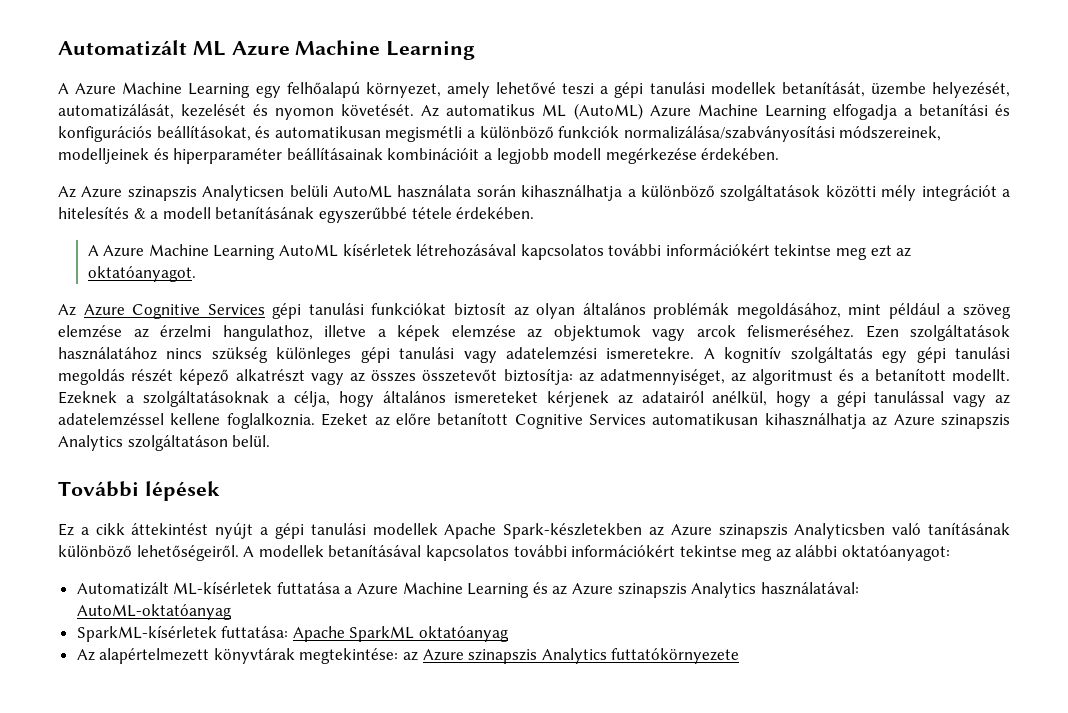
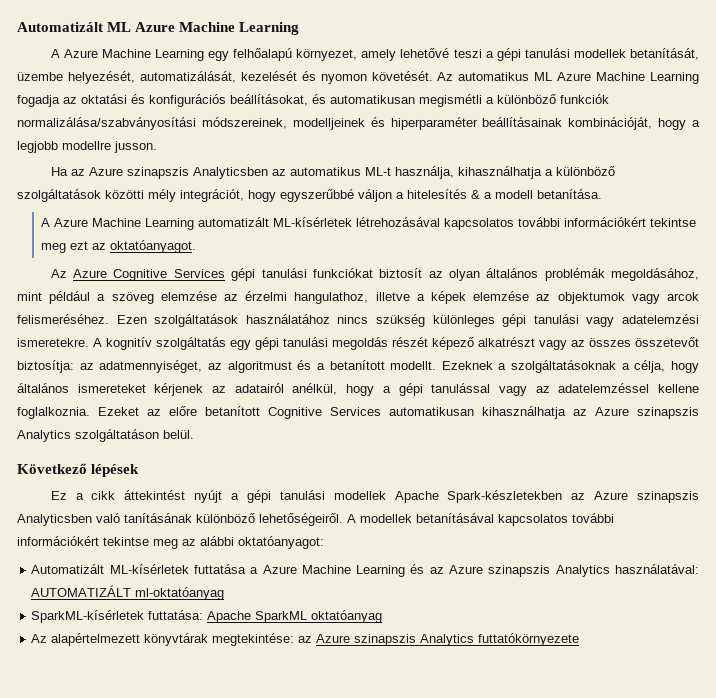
[573,103,988,120] (AutoML) Azure Machine Learning elfogadja a betanítási -> [557,72,699,84] [17,94,127,107] Azure Machine Learning fogadja az oktatási
[387,148,780,164] [58,185,516,201] kombinációit a legjobb modell megérkezése érdekében. // Az Azure szinapszis Analyticsen belüli AutoML használata során -> [568,117,700,130] [17,141,157,153] [50,166,454,179] kombinációját, hogy a legjobb modellre jusson. // Ha az Azure szinapszis Analyticsben az automatikus ML-t használja,
[921,185,997,201] integrációt -> [180,189,392,202] integrációt, hogy egyszerűbbé váljon
[215,206,535,223] [87,243,412,260] betanításának egyszerűbbé tétele érdekében. // A Azure Machine Learning AutoML kísérletek -> [537,189,602,199] [41,217,353,230] betanítása. // A Azure Machine Learning automatizált ML-kísérletek
[58,481,139,497] További -> [17,463,87,474] Következő
[76,604,232,620] AutoML-oktatóanyag -> [31,585,225,600] AUTOMATIZÁLT ml-oktatóanyag

